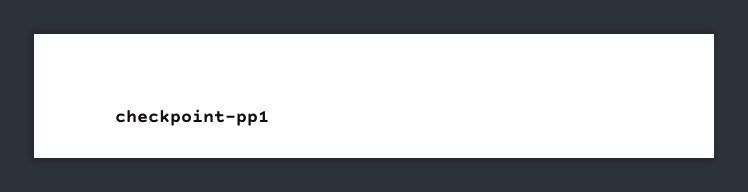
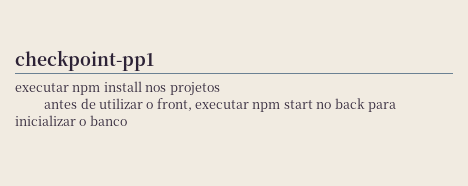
(269, 117) none -> [15,81,220,96] [44,98,396,112] [15,115,127,126] // executar npm install nos projetos // antes de utilizar o front, executar npm start no back para inicializar o banco

